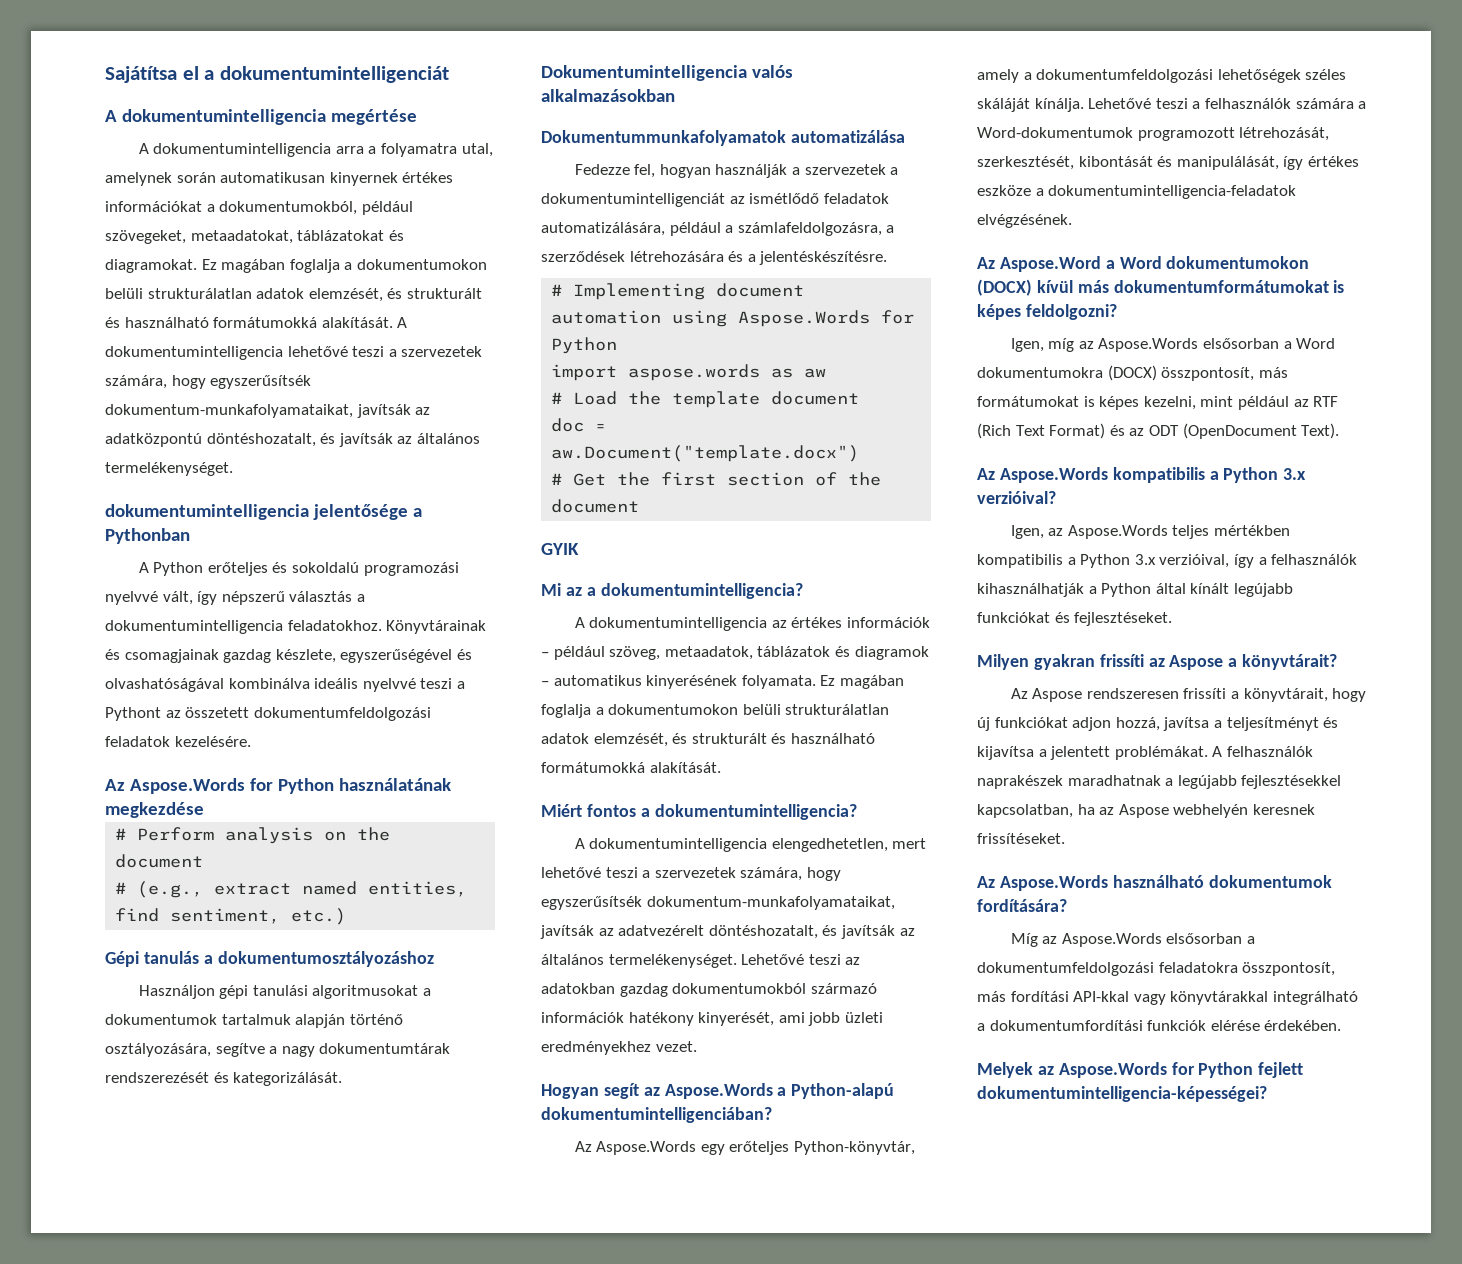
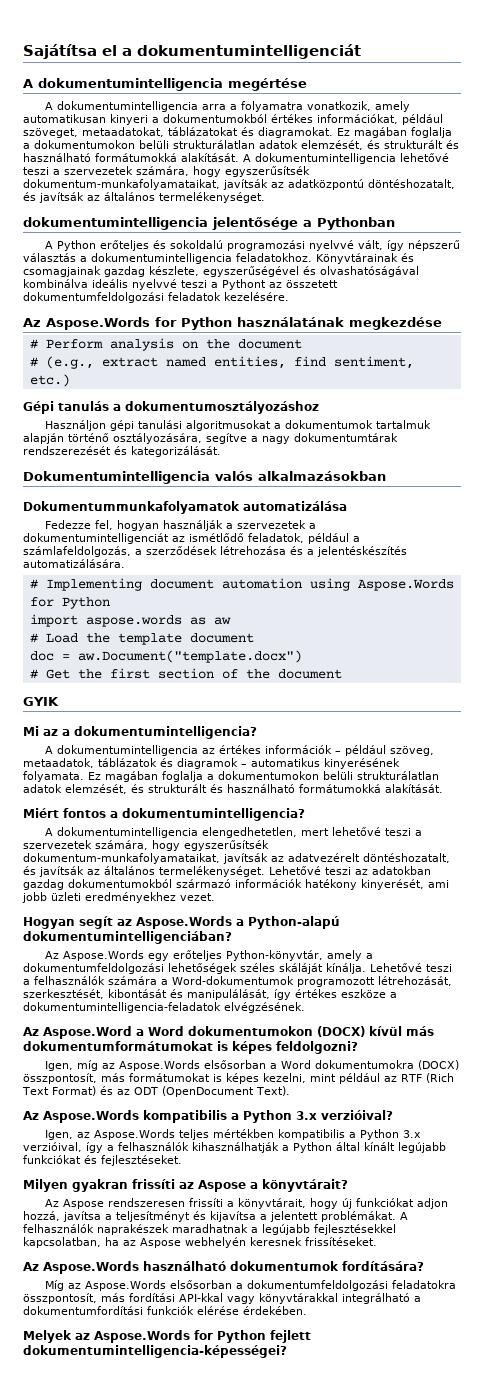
[461,143,493,157] [105,172,454,186] [105,201,413,215] [105,230,186,244] utal, amelynek során automatikusan kinyernek értékes információkat a dokumentumokból, például szövegeket, -> [306,101,410,112] [23,114,443,125] [23,128,78,138] vonatkozik, amely automatikusan kinyeri a dokumentumokból értékes információkat, például szöveget,
[823,193,889,204] [541,222,665,236] feladatok automatizálására, -> [248,533,304,543] feladatok,
[737,222,882,236] számlafeldolgozásra, -> [23,546,131,557] számlafeldolgozás,
[629,251,724,262] létrehozására -> [220,546,286,555] létrehozása
[759,251,888,265] jelentéskészítésre. -> [317,546,407,557] [23,559,125,568] jelentéskészítés automatizálására.

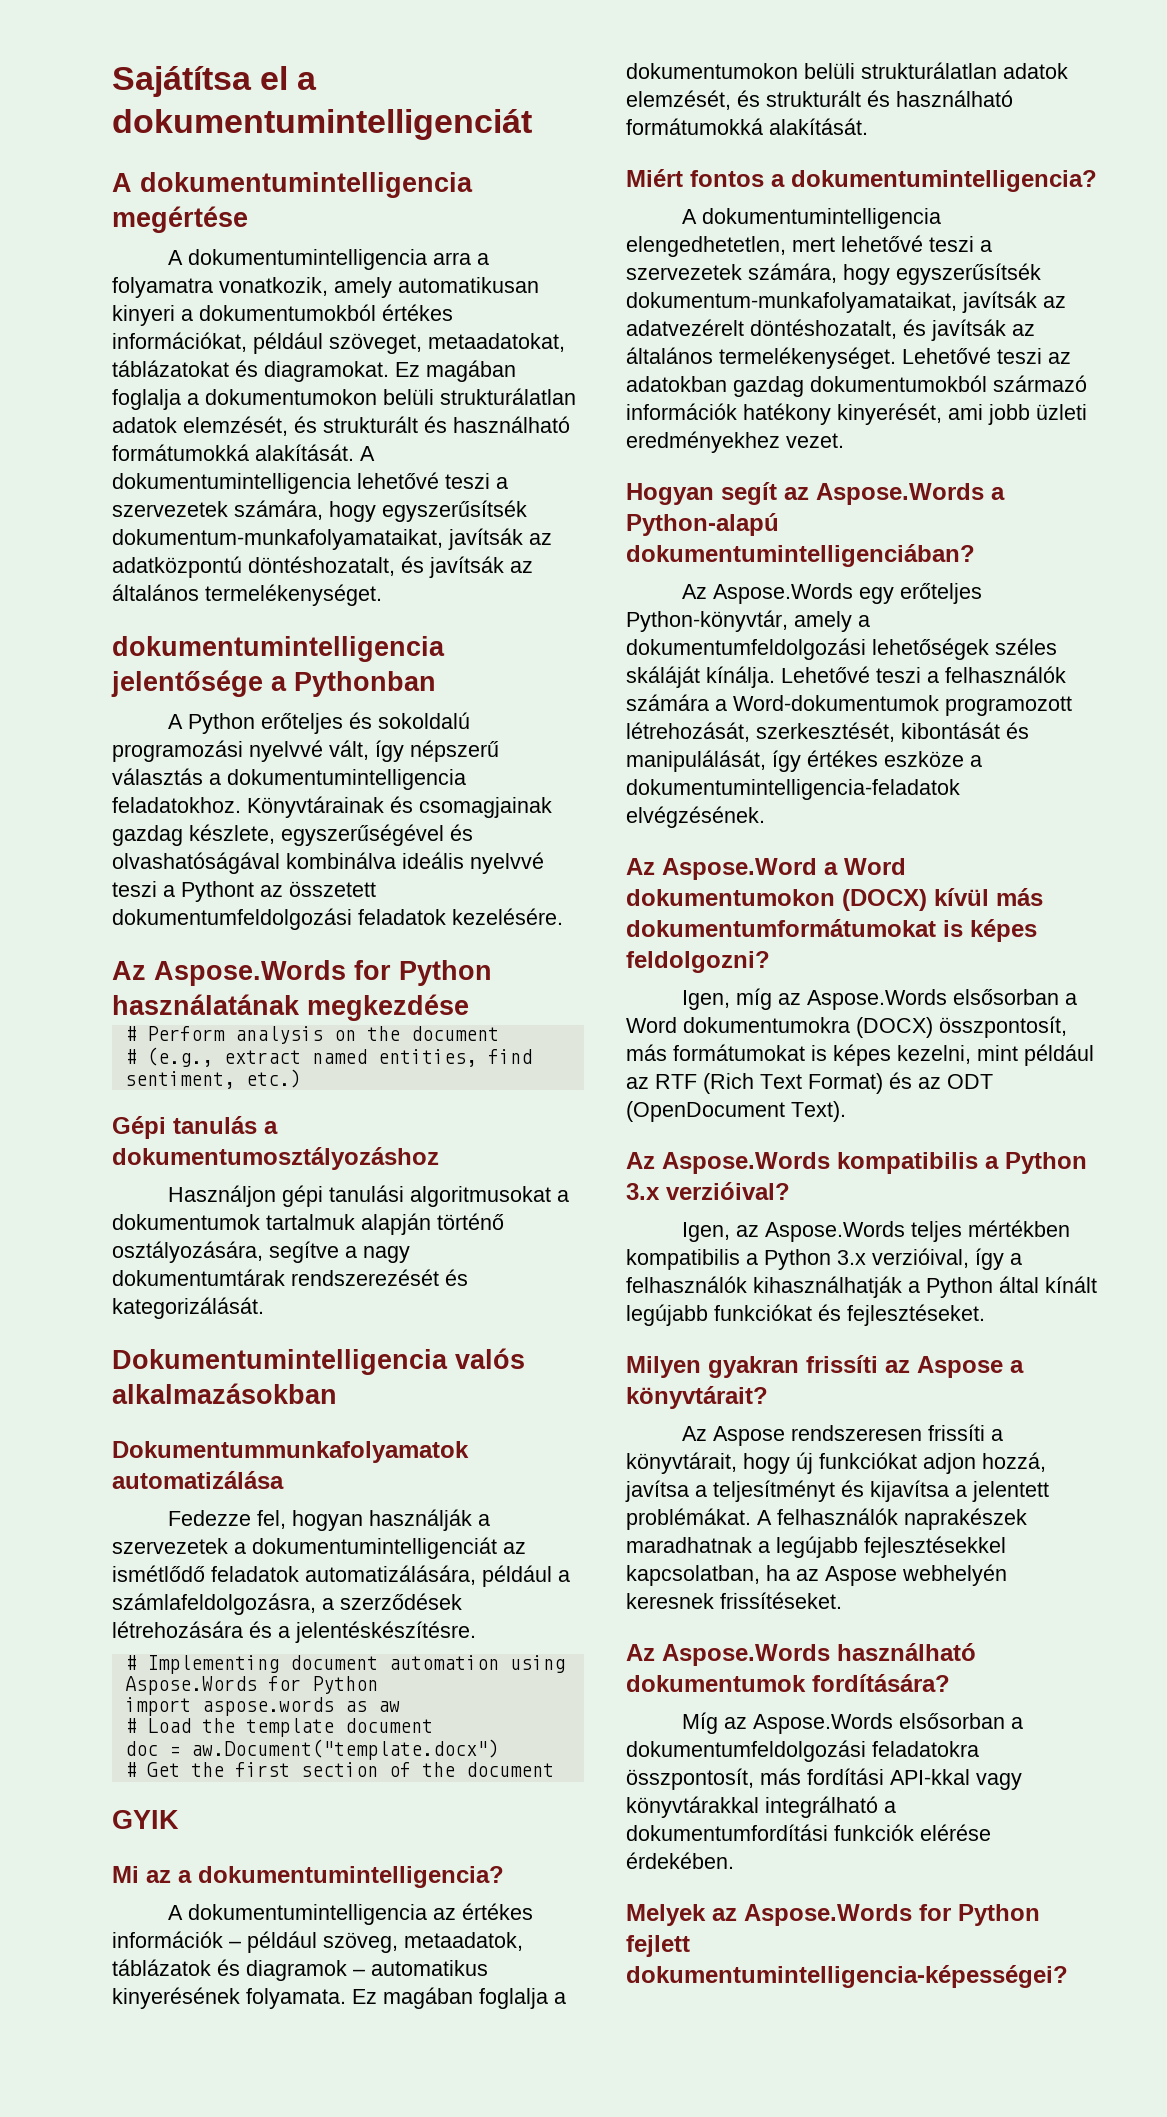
[248,533,304,543] feladatok, -> [211,1565,476,1585] feladatok automatizálására,
[23,546,131,557] számlafeldolgozás, -> [112,1593,316,1615] számlafeldolgozásra,
[220,546,286,555] létrehozása -> [112,1621,243,1638] létrehozására
[317,546,407,557] [23,559,125,568] jelentéskészítés automatizálására. -> [295,1621,476,1643] jelentéskészítésre.

